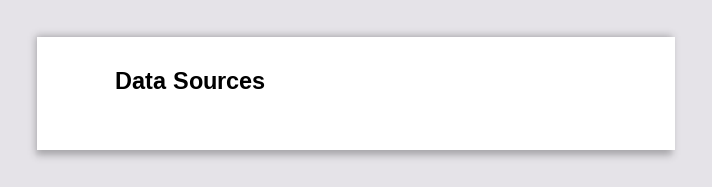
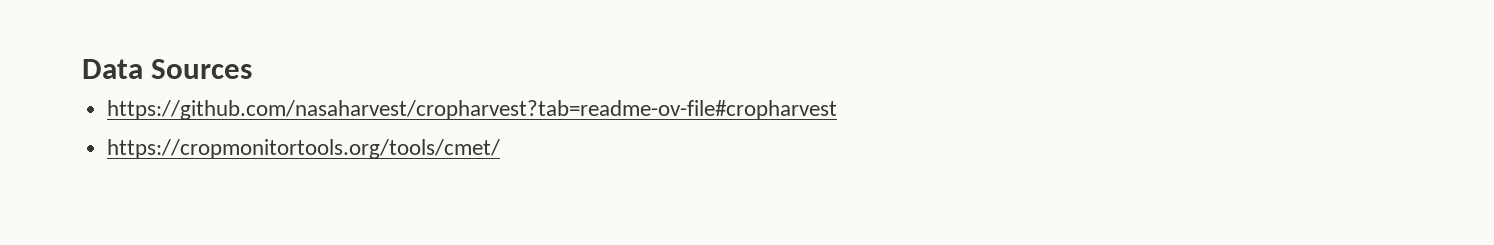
(265, 80) none -> [107,100,838,120] [107,139,501,159] // https://github.com/nasaharvest/cropharvest?tab=readme-ov-file#cropharvest // https://cropmonitortools.org/tools/cmet/

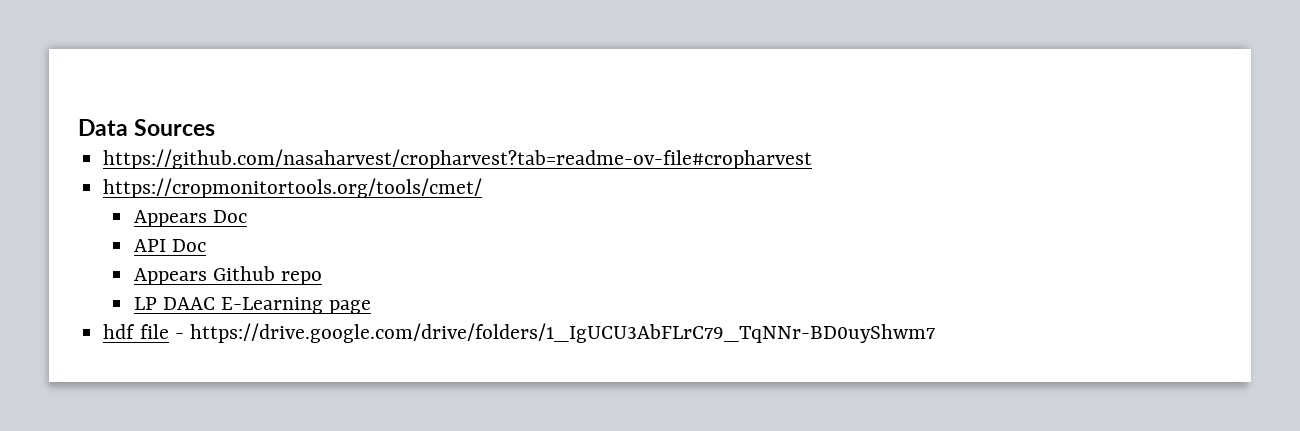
(501, 149) none -> [133,210,248,227] [133,239,207,252] [133,266,323,285] [133,297,372,314] [103,323,935,343] // Appears Doc // API Doc // Appears Github repo // LP DAAC E-Learning page // hdf file - https://drive.google.com/drive/folders/1_IgUCU3AbFLrC79_TqNNr-BD0uyShwm7

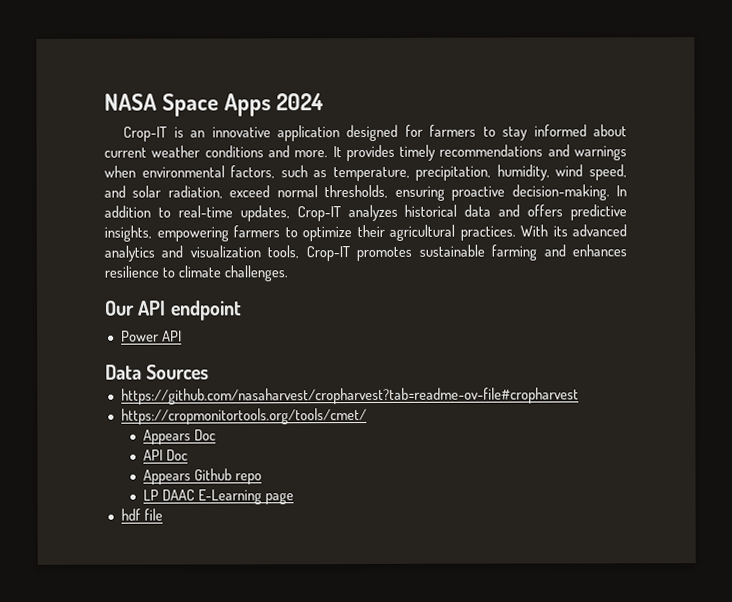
(78, 127) none -> [104,93,325,117] [123,124,627,142] [104,144,628,162] [104,164,627,182] [104,184,627,201] [104,204,627,222] [104,224,627,242] [104,244,627,262] [104,265,288,282] [104,300,242,321] [120,330,182,342] NASA Space Apps 2024 // Crop-IT is an innovative application designed for farmers to stay informed about current weather conditions and more. It provides timely recommendations and warnings when environmental factors, such as temperature, precipitation, humidity, wind speed, and solar radiation, exceed normal thresholds, ensuring proactive decision-making. In addition to real-time updates, Crop-IT analyzes historical data and offers predictive insights, empowering farmers to optimize their agricultural practices. With its advanced analytics and visualization tools, Crop-IT promotes sustainable farming and enhances resilience to climate challenges. // Our API endpoint // Power API //
[174,323,935,343] - https://drive.google.com/drive/folders/1_IgUCU3AbFLrC79_TqNNr-BD0uyShwm7 -> (163, 514) none

